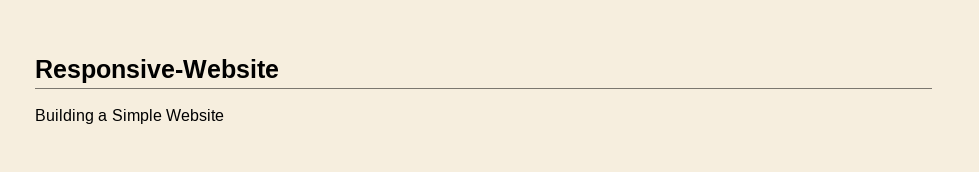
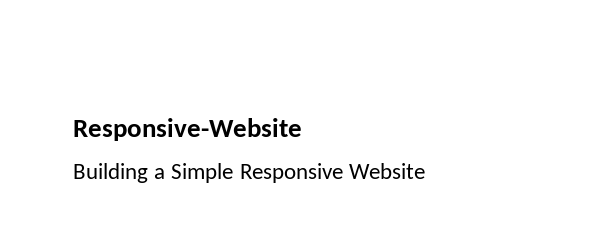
(162, 116) none -> [239,163,343,183] Responsive

